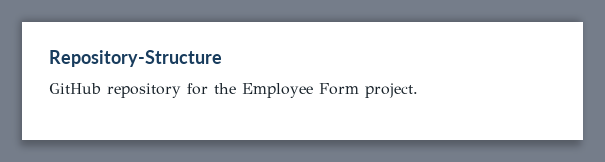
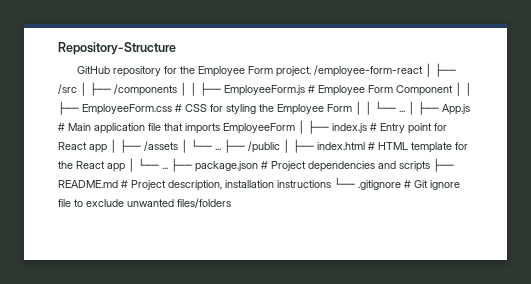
(418, 90) none -> [314,63,457,77] [58,82,472,96] [58,101,470,115] [58,120,447,134] [58,139,468,153] [58,158,454,172] [58,177,460,191] [58,198,231,208] /employee-form-react │ ├── /src │ ├── /components │ │ ├── EmployeeForm.js # Employee Form Component │ │ ├── EmployeeForm.css # CSS for styling the Employee Form │ │ └── ... │ ├── App.js # Main application file that imports EmployeeForm │ ├── index.js # Entry point for React app │ ├── /assets │ └── ... ├── /public │ ├── index.html # HTML template for the React app │ └── ... ├── package.json # Project dependencies and scripts ├── README.md # Project description, installation instructions └── .gitignore # Git ignore file to exclude unwanted files/folders

